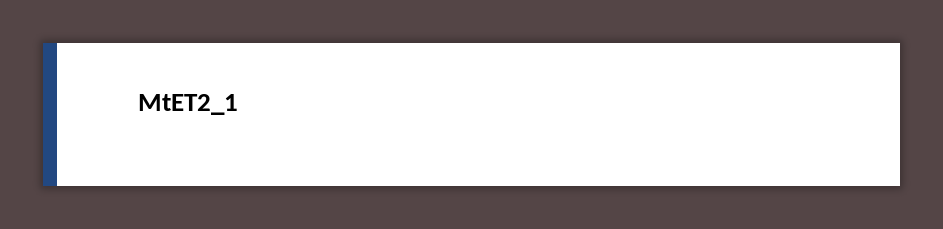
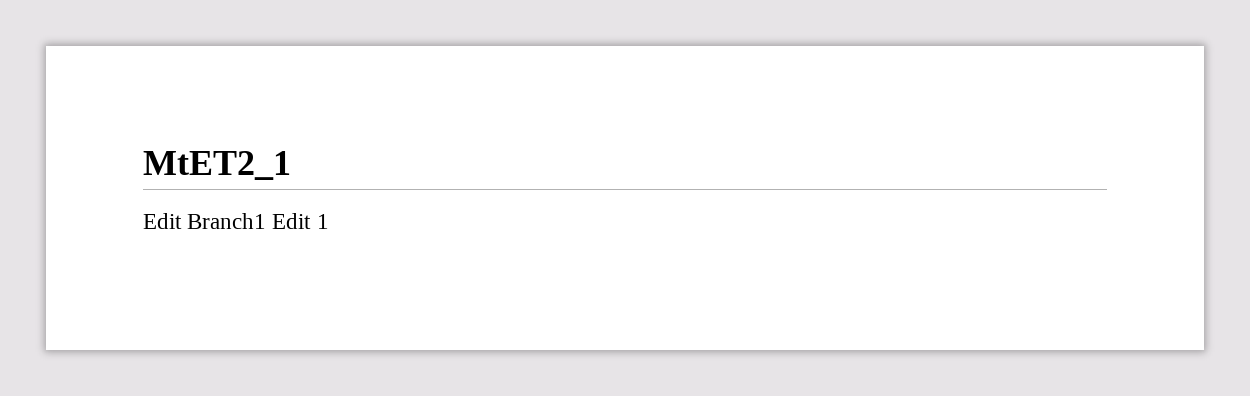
(238, 104) none -> [143,213,329,229] // Edit Branch1 Edit 1

